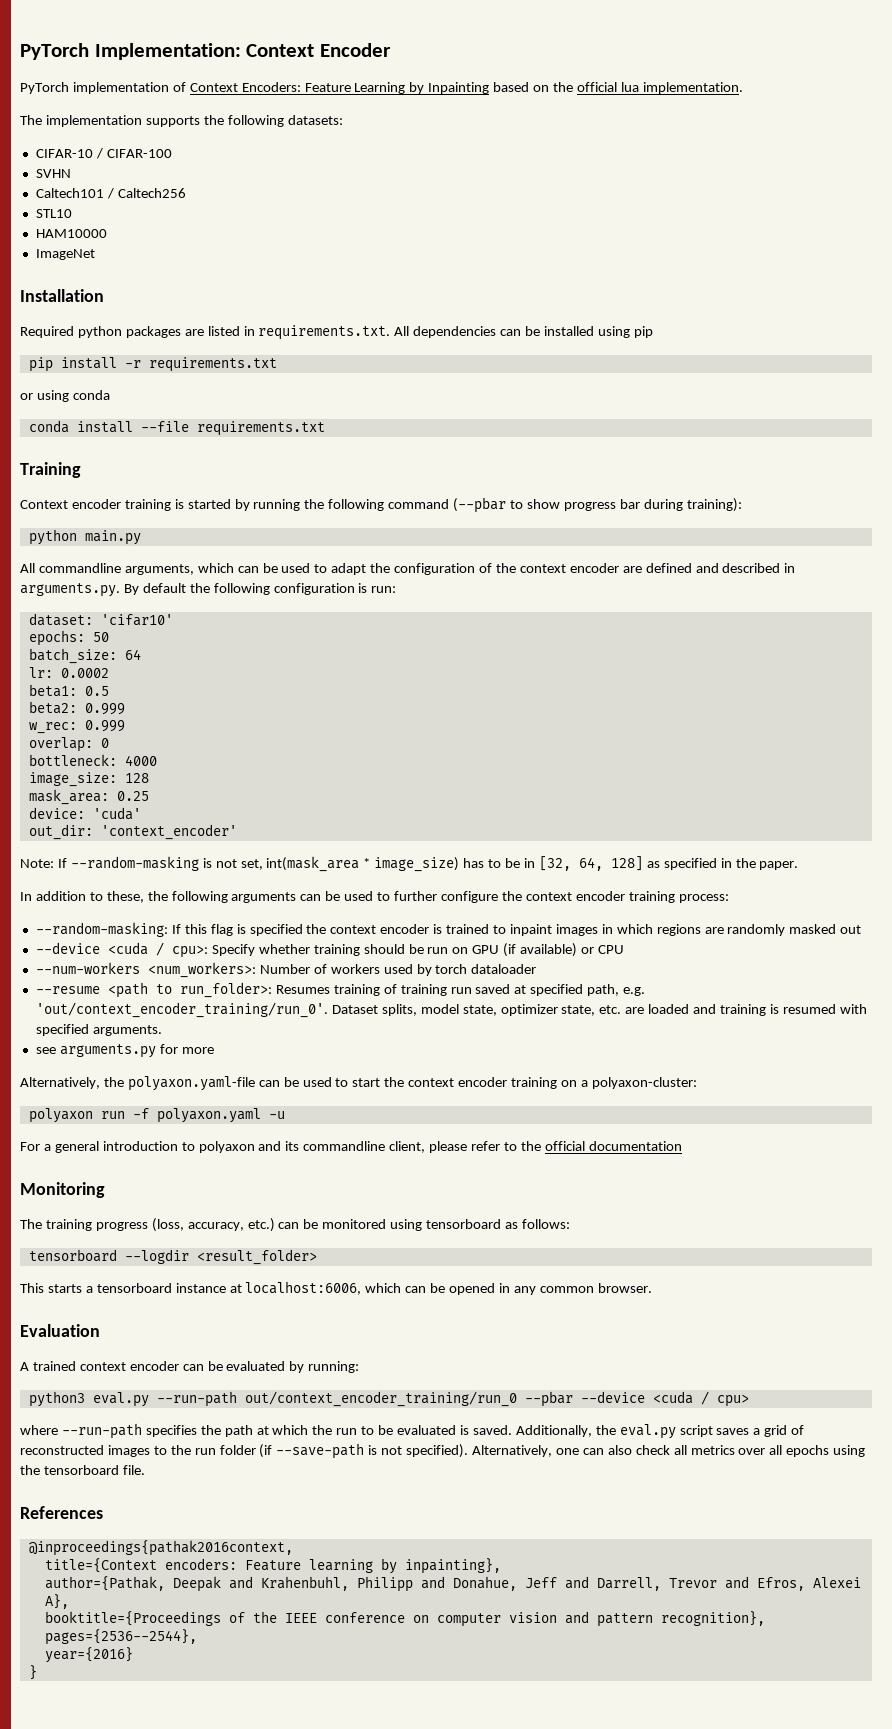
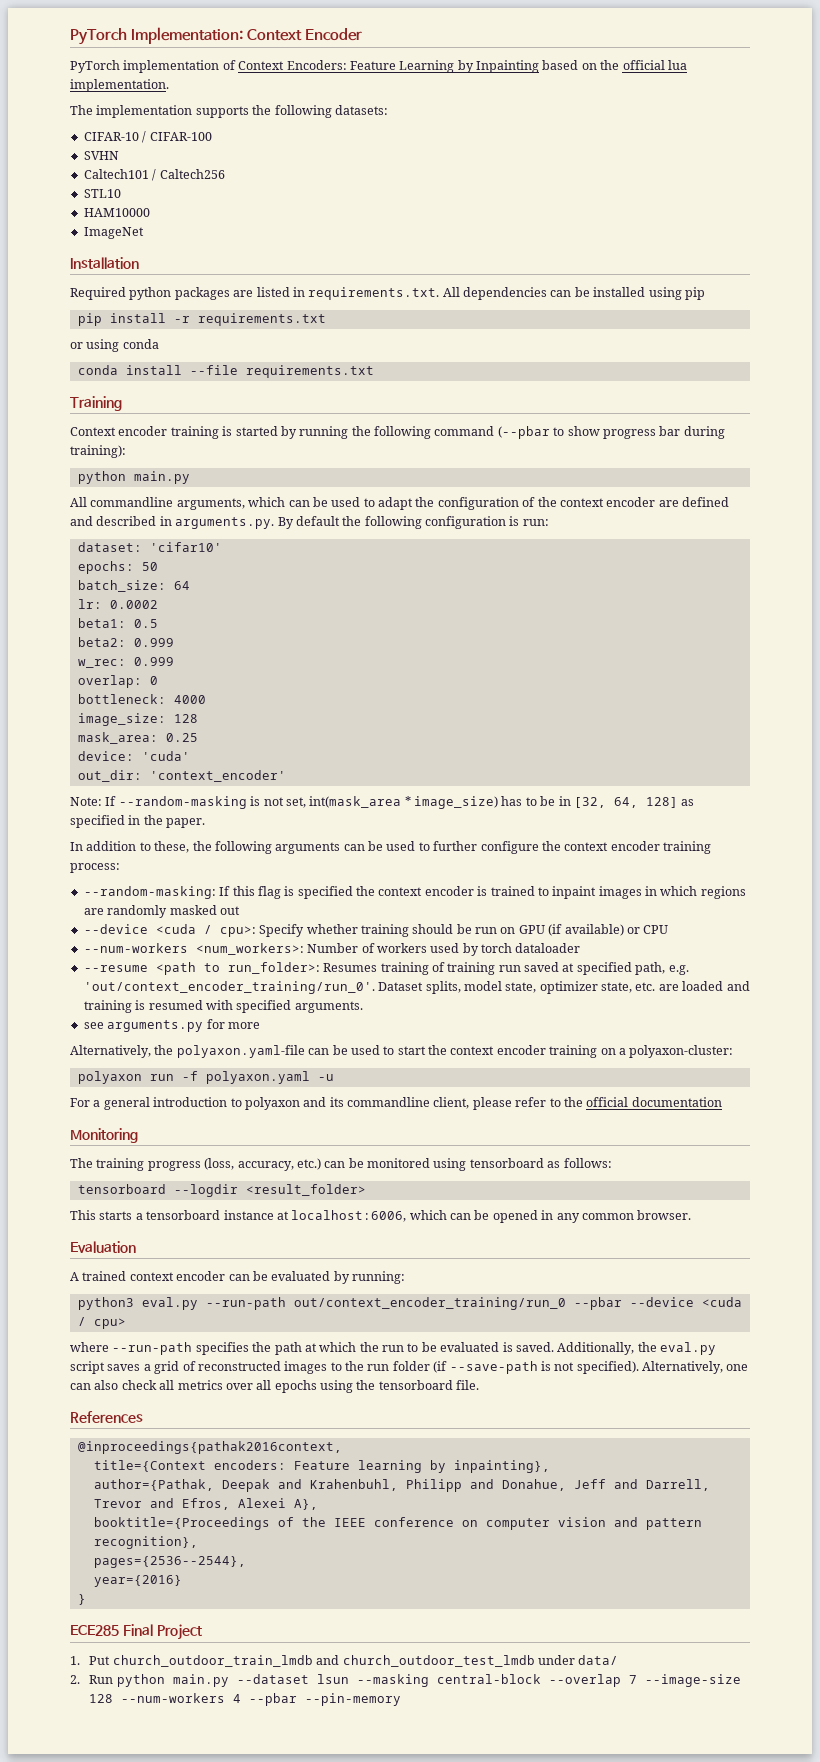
(37, 1672) none -> [70,1624,202,1640] [70,1655,619,1667] [70,1674,741,1687] [89,1693,402,1706] // ECE285 Final Project // 1. Put church_outdoor_train_lmdb and church_outdoor_test_lmdb under data/ // 2. Run python main.py --dataset lsun --masking central-block --overlap 7 --image-size 128 --num-workers 4 --pbar --pin-memory

